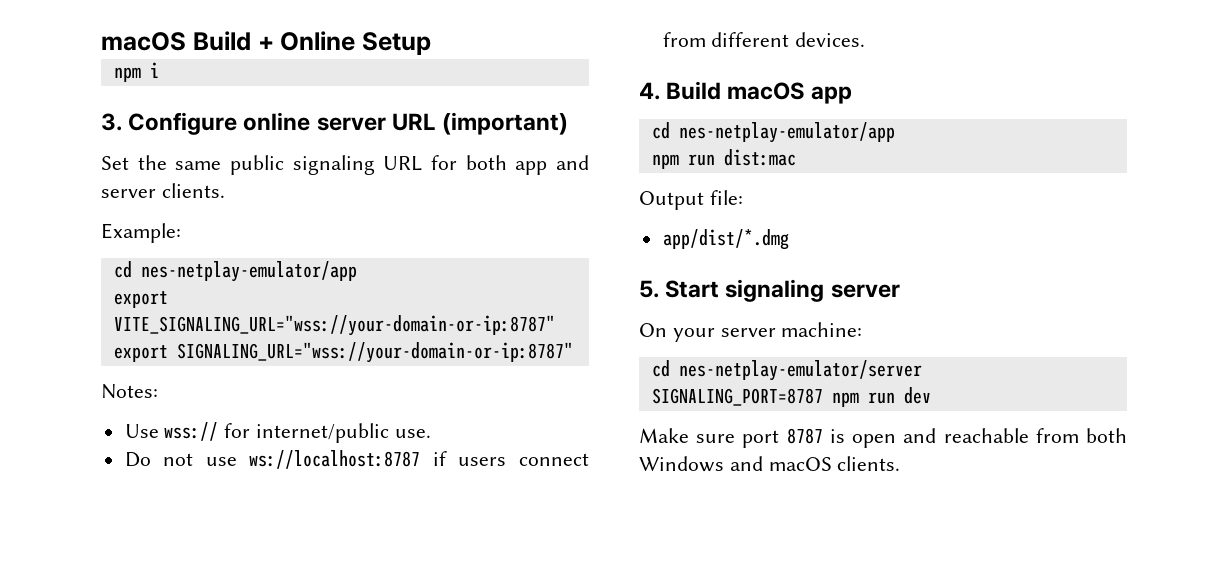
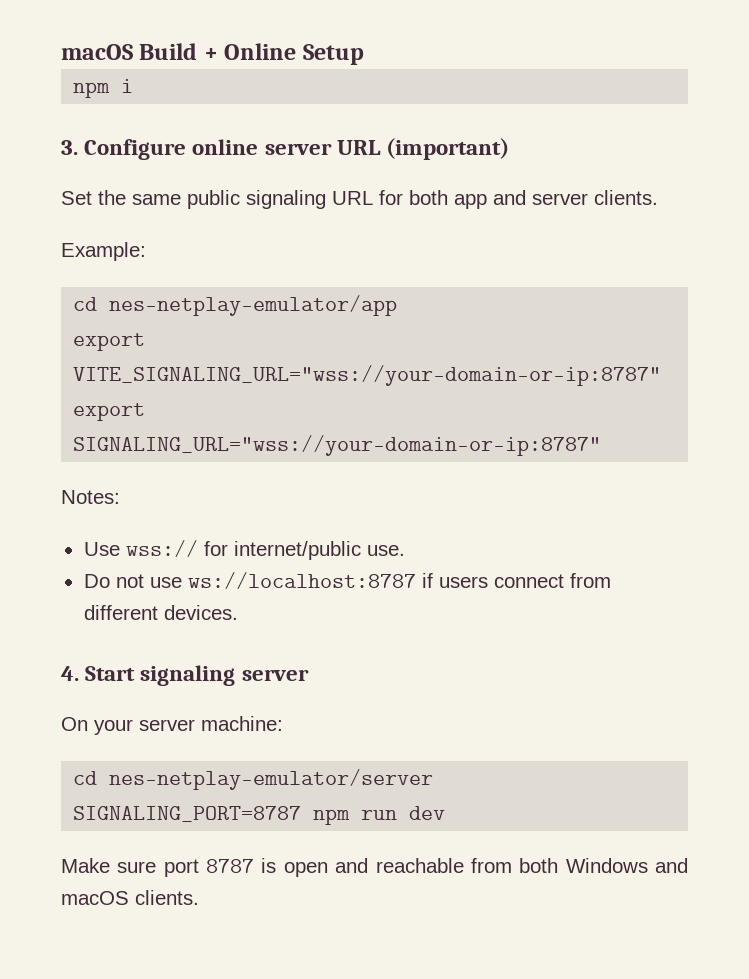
[666,81,852,104] [651,122,895,143] [651,149,796,169] [639,190,743,210] [662,229,789,250] [639,280,659,298] Build macOS app // cd nes-netplay-emulator/app // npm run dist:mac // Output file: // app/dist/*.dmg // 5. -> (79, 673) none

